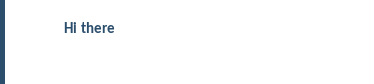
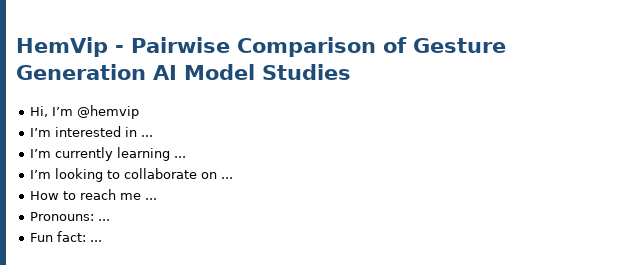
[64,22,115,33] Hi there -> [16,37,506,57] [16,64,351,80] [30,105,140,119] [30,126,154,137] [30,147,187,161] [30,168,234,182] [30,189,158,200] [30,212,111,221] [30,231,103,242] HemVip - Pairwise Comparison of Gesture Generation AI Model Studies // Hi, I’m @hemvip // I’m interested in ... // I’m currently learning ... // I’m looking to collaborate on ... // How to reach me ... // Pronouns: ... // Fun fact: ...

